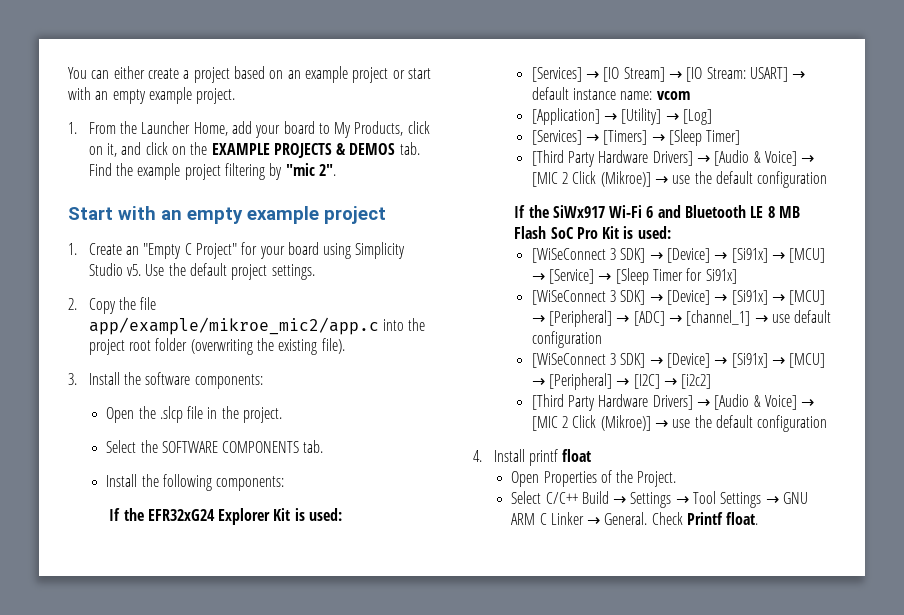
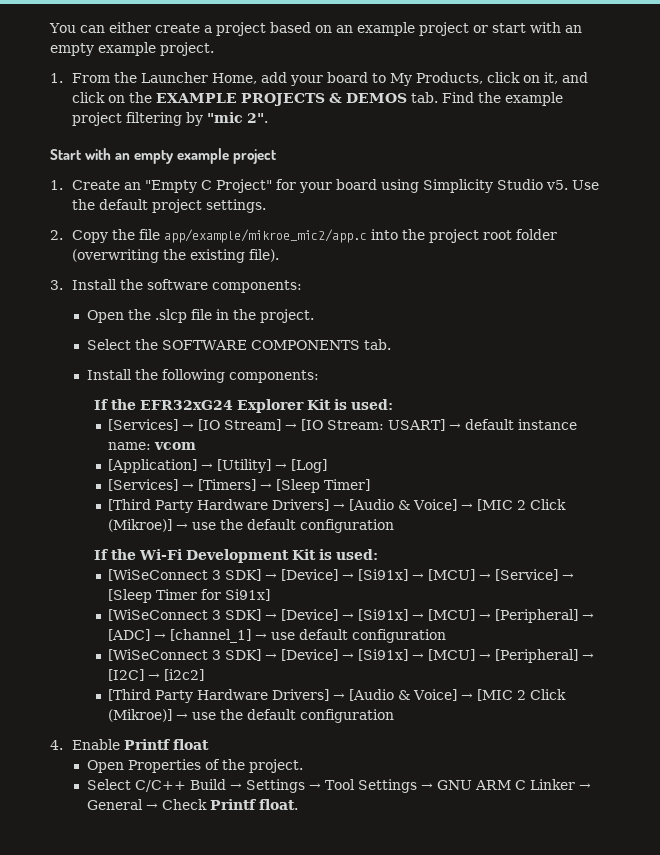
[552,205,801,218] [514,226,598,239] SiWx917 Wi-Fi 6 and Bluetooth LE 8 MB Flash SoC Pro -> [138,549,289,563] Wi-Fi Development
[493,449,558,466] Install printf -> [71,739,170,750] Enable Printf
[637,471,677,487] Project. -> [248,759,303,773] project.
[604,512,648,525] General. -> [86,799,158,810] General →

